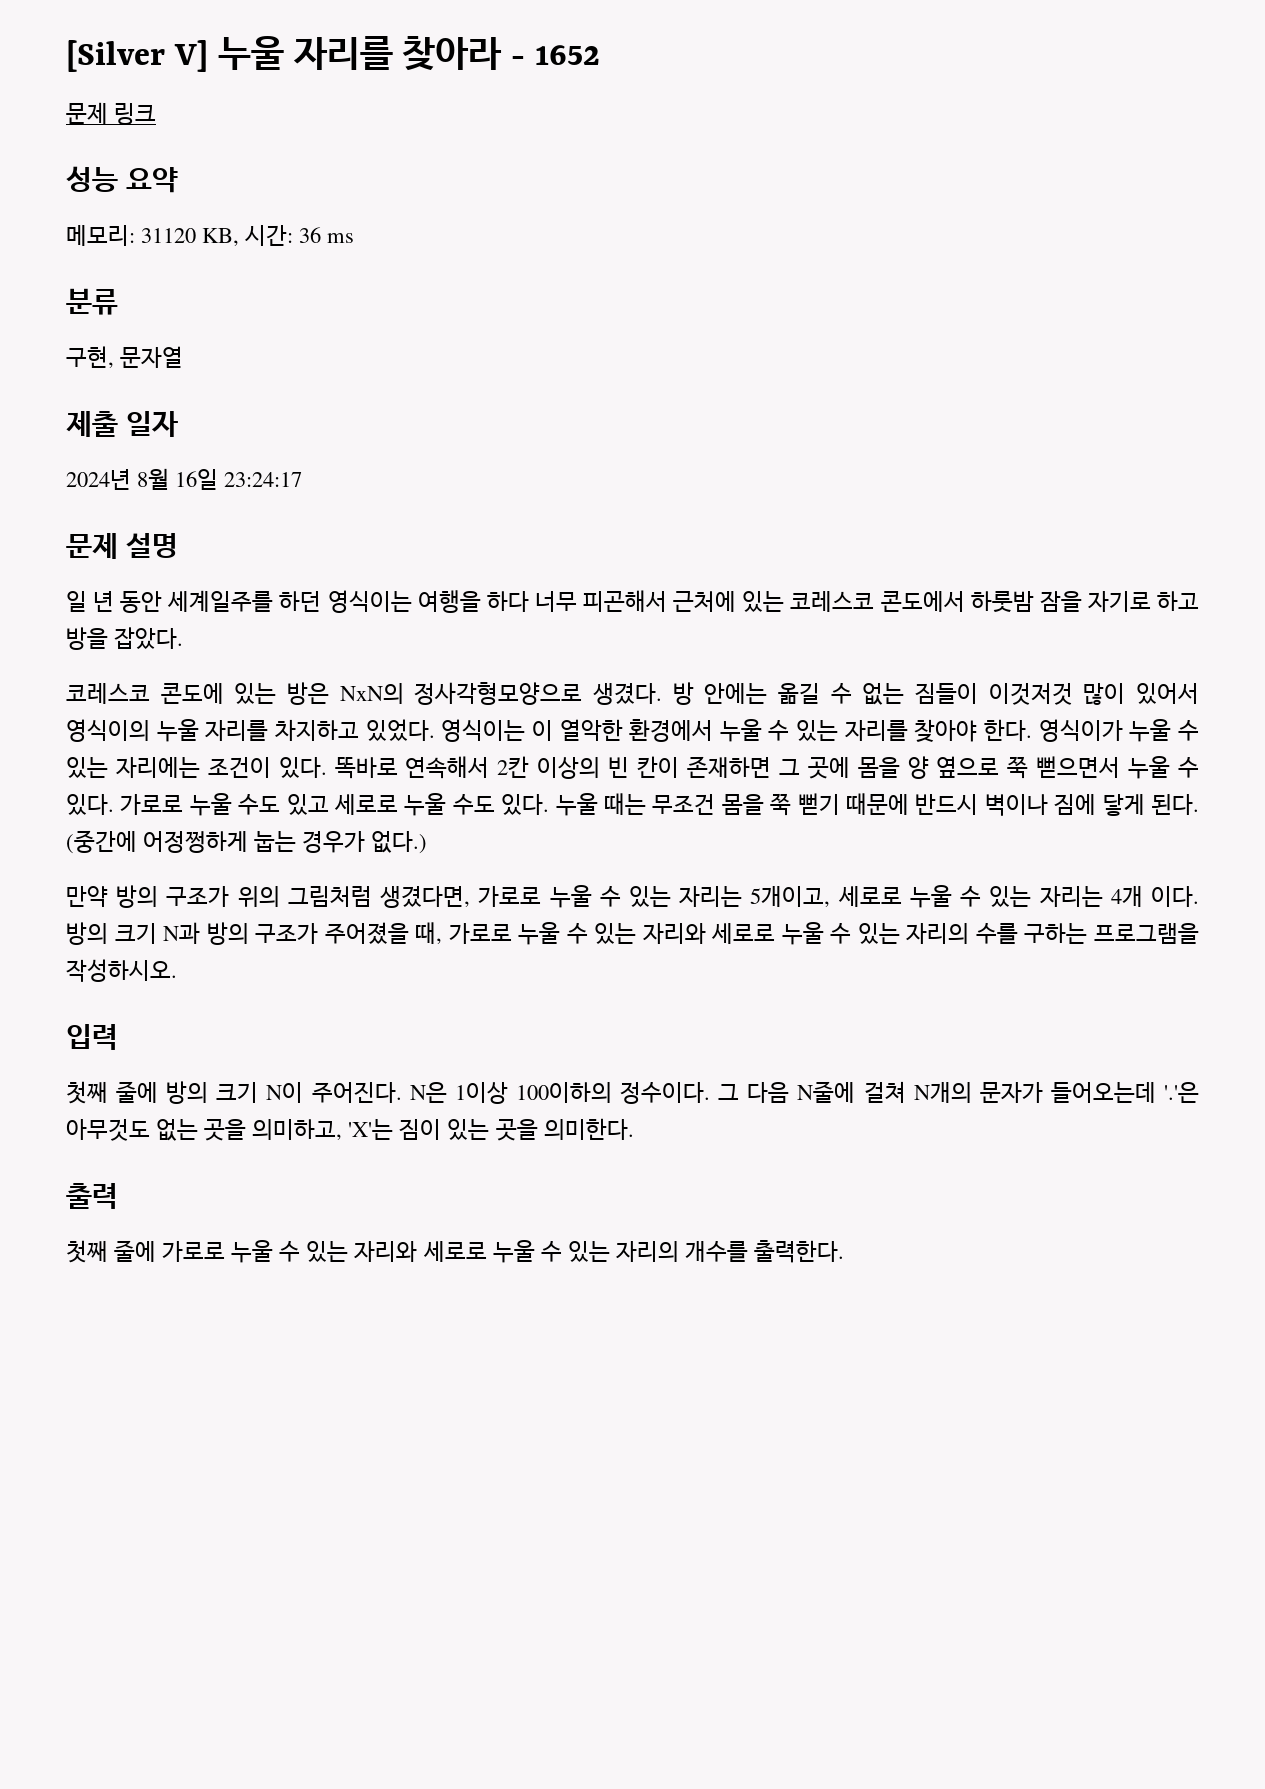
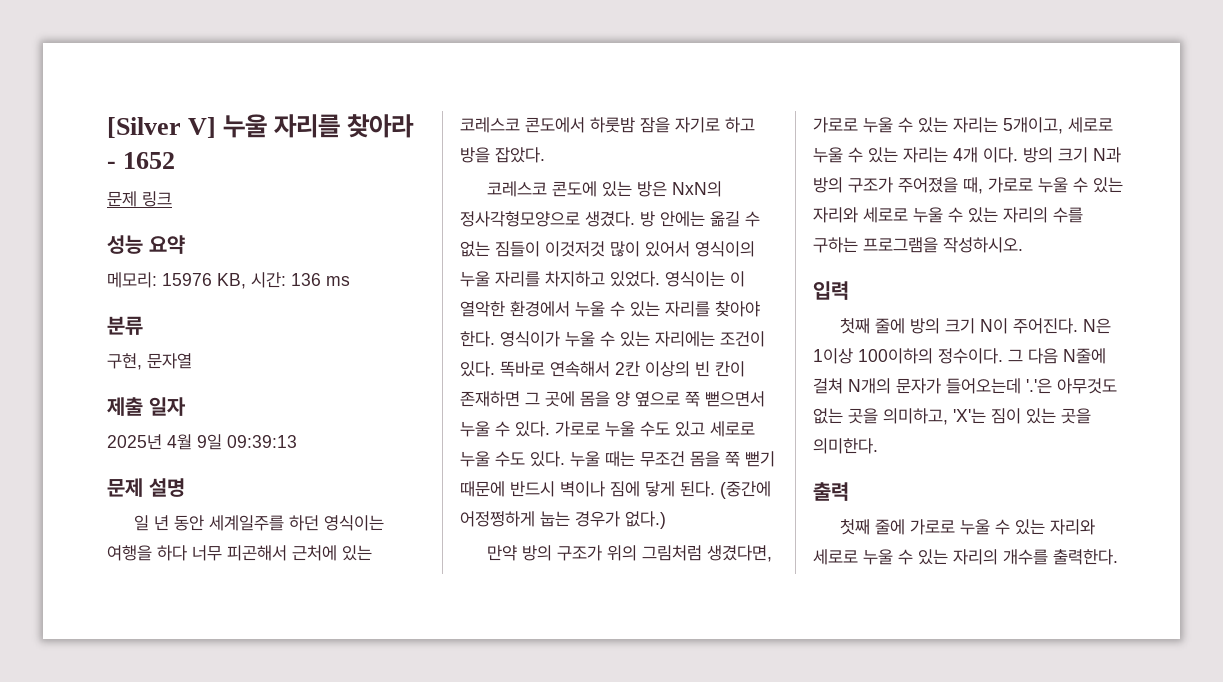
[141,228,197,243] 31120 -> [162,273,212,286] 15976
[299,227,322,243] 36 -> [291,273,321,286] 136
[66,468,303,490] 2024년 8월 16일 23:24:17 -> [107,434,297,450] 2025년 4월 9일 09:39:13

